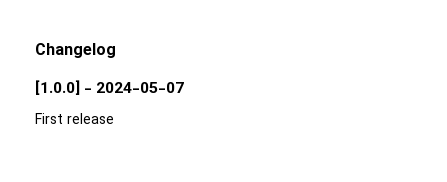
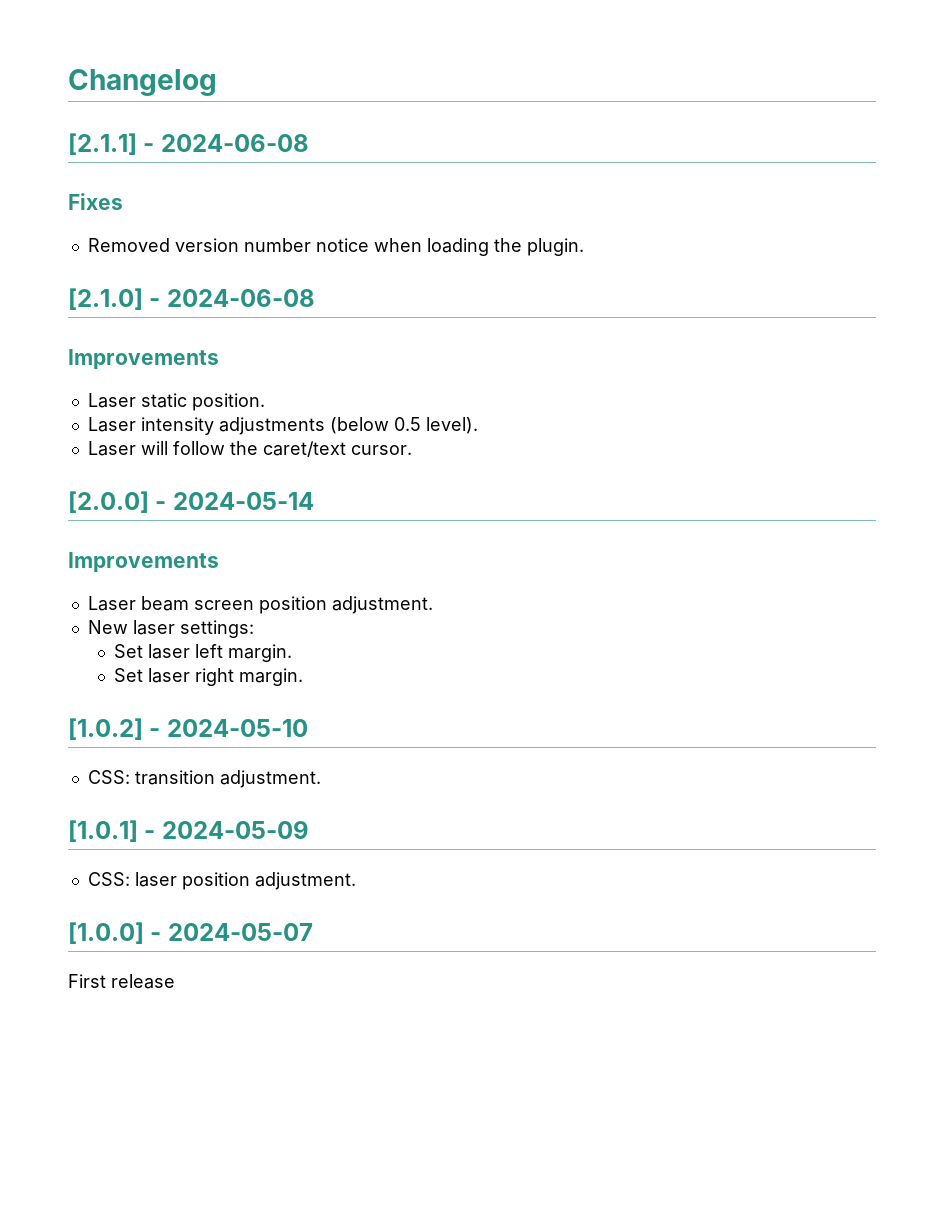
(116, 50) none -> [68,133,309,155] [68,193,123,210] [87,238,584,256] [68,288,315,310] [68,349,219,370] [87,393,265,411] [87,417,478,435] [87,441,412,457] [68,491,314,513] [68,552,219,573] [87,596,433,614] [87,620,254,638] [114,644,293,662] [114,668,304,686] [68,718,308,740] [87,770,321,788] [68,820,309,842] [87,872,356,890] // [2.1.1] - 2024-06-08 // Fixes // Removed version number notice when loading the plugin. // [2.1.0] - 2024-06-08 // Improvements // Laser static position. // Laser intensity adjustments (below 0.5 level). // Laser will follow the caret/text cursor. // [2.0.0] - 2024-05-14 // Improvements // Laser beam screen position adjustment. // New laser settings: // Set laser left margin. // Set laser right margin. // [1.0.2] - 2024-05-10 // CSS: transition adjustment. // [1.0.1] - 2024-05-09 // CSS: laser position adjustment.

